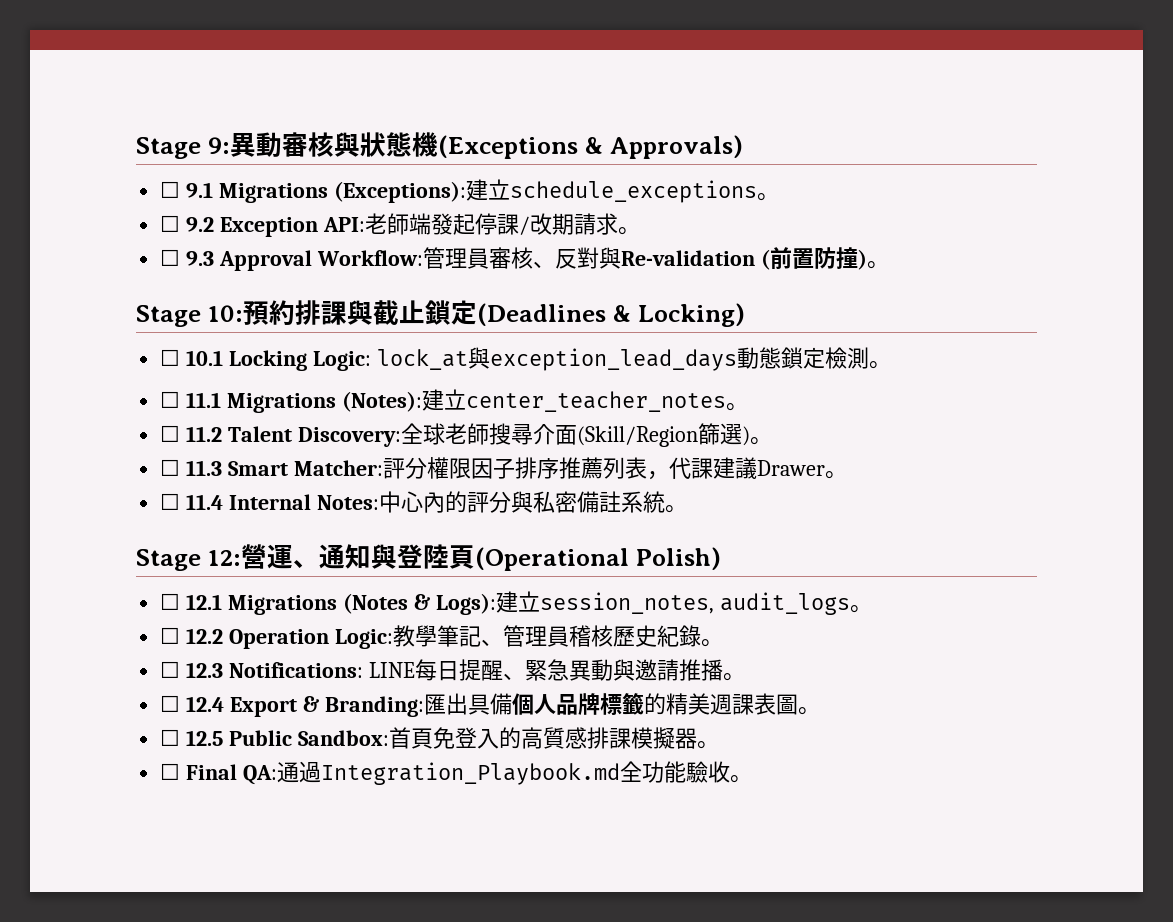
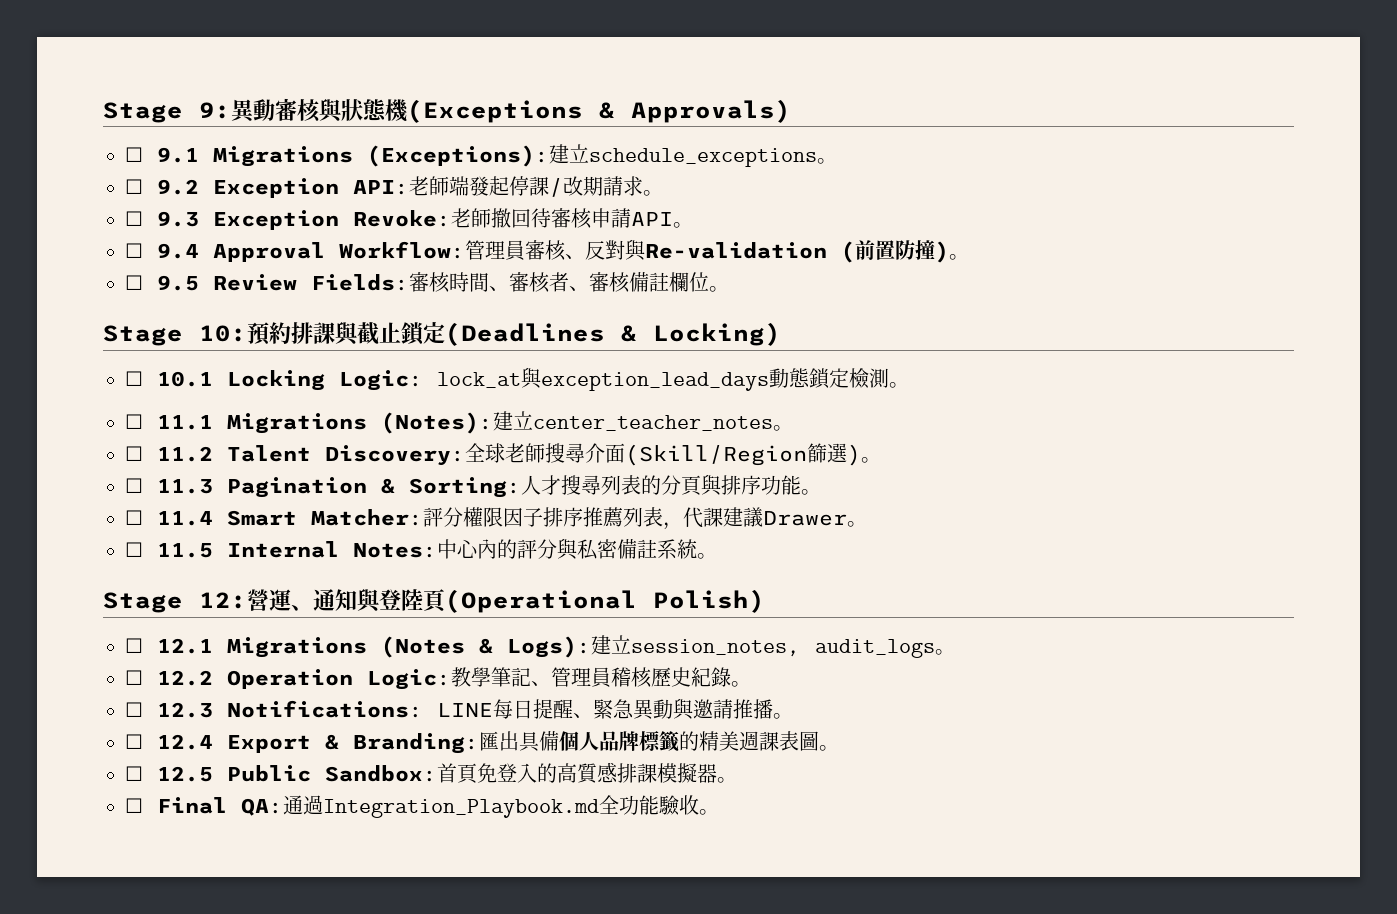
(215, 258) none -> [213,208,693,230] [125,243,199,259] Exception Revoke:老師撤回待審核申請API。 // ☐ 9.4
(889, 265) none -> [125,272,729,293] // ☐ 9.5 Review Fields:審核時間、審核者、審核備註欄位。
(223, 468) none -> [227,474,821,498] [125,510,213,526] Pagination & Sorting:人才搜尋列表的分頁與排序功能。 // ☐ 11.4
[186,494,224,510] 11.4 -> [157,543,213,558] 11.5

